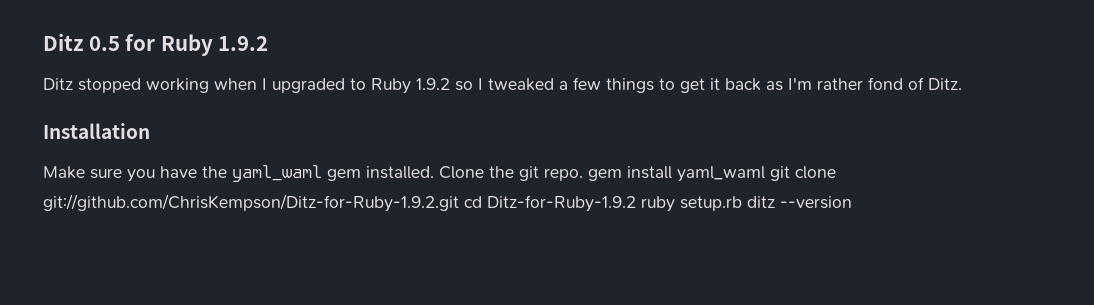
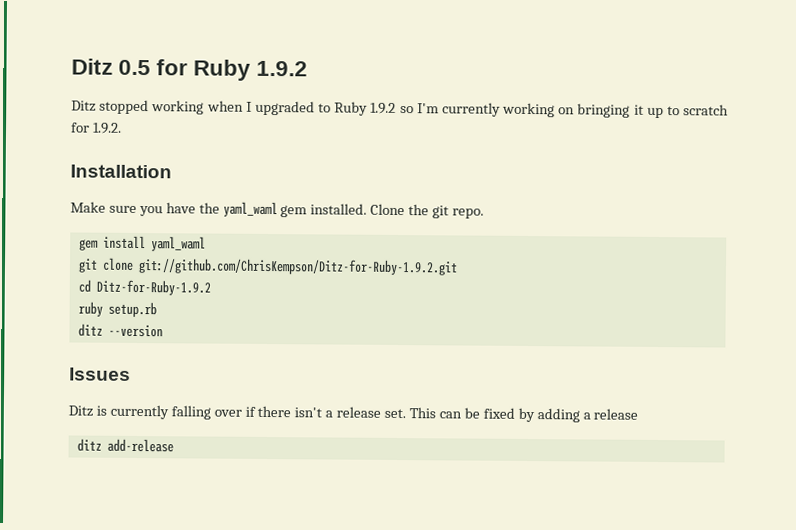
[478,77,962,93] I tweaked a few things to get it back as I'm rather fond of Ditz. -> [416,102,729,119] [71,122,122,134] I'm currently working on bringing it up to scratch for 1.9.2.
(583, 174) none -> (485, 213) //
(765, 174) none -> (206, 244) //
(459, 203) none -> (458, 267) //
(636, 203) none -> (211, 287) //
(742, 203) none -> (157, 309) //
(852, 202) none -> [69,367,131,381] [68,404,639,423] [76,438,174,453] // Issues // Ditz is currently falling over if there isn't a release set. This can be fixed by adding a release // ditz add-release

